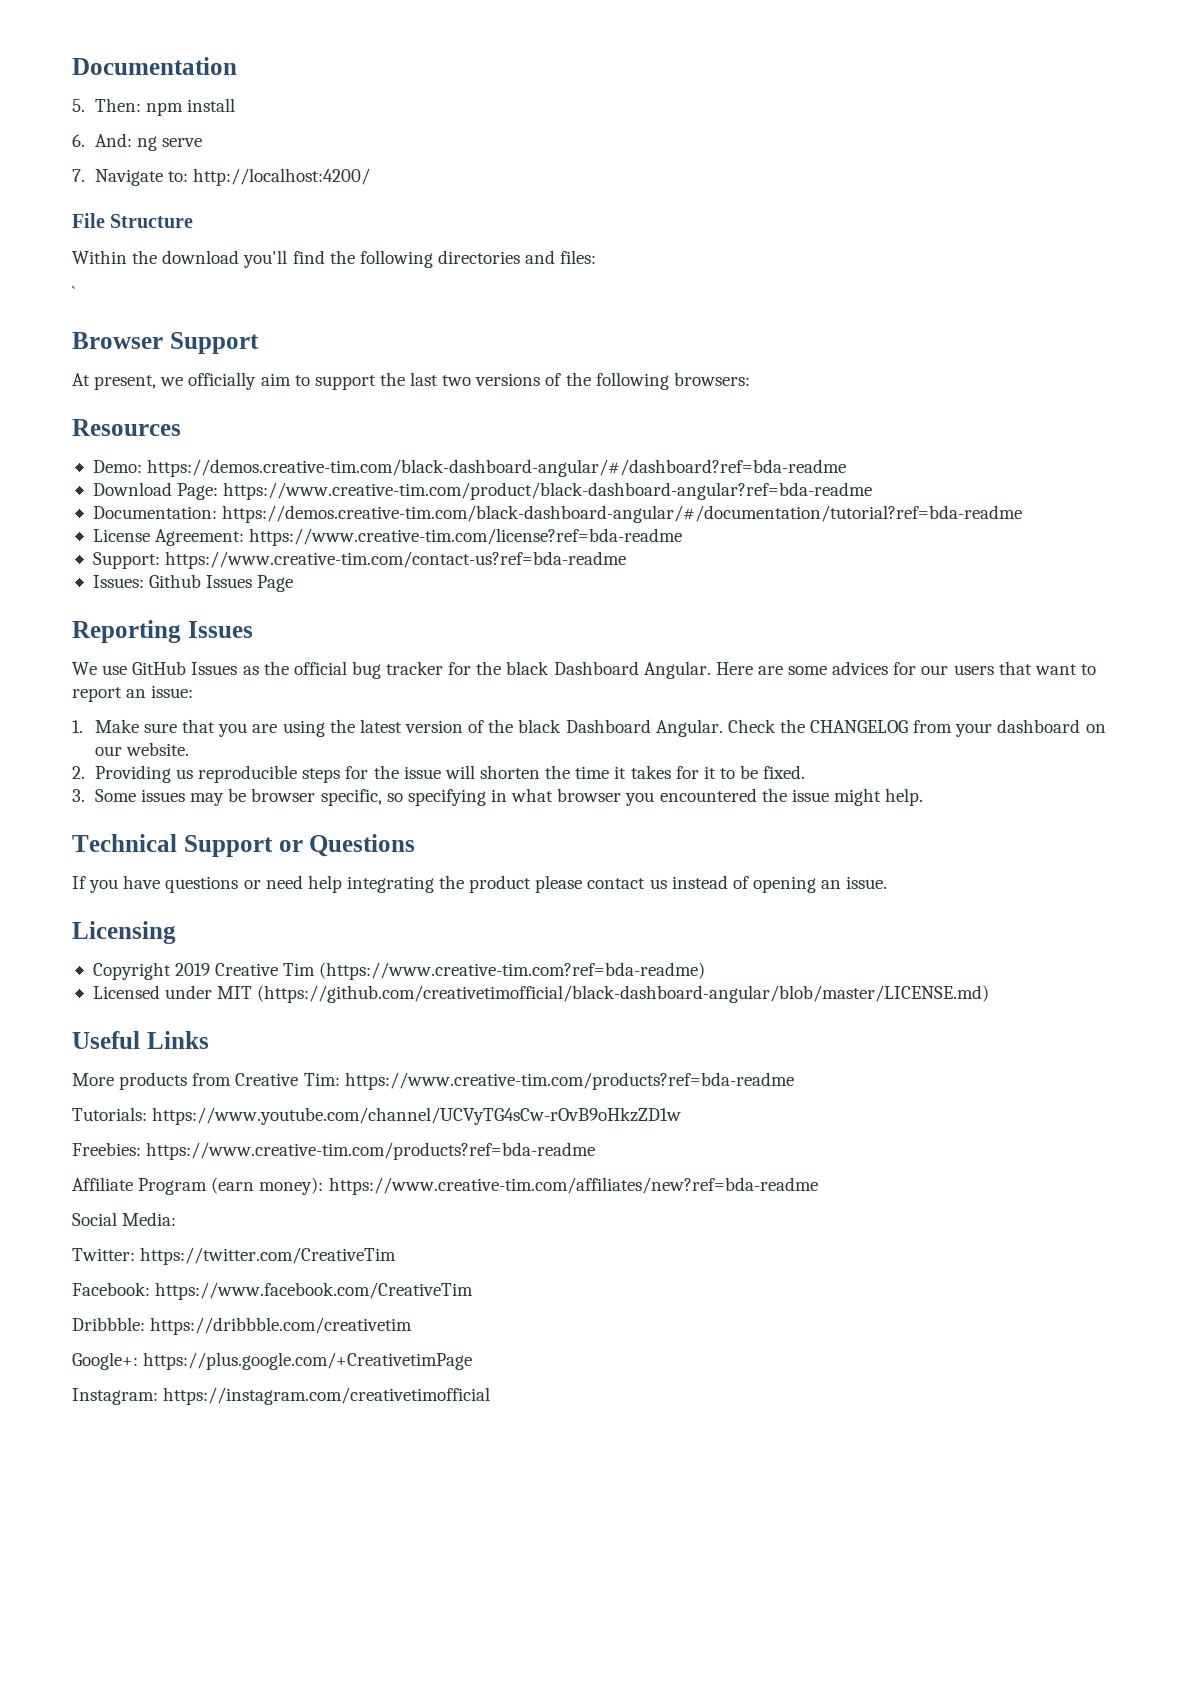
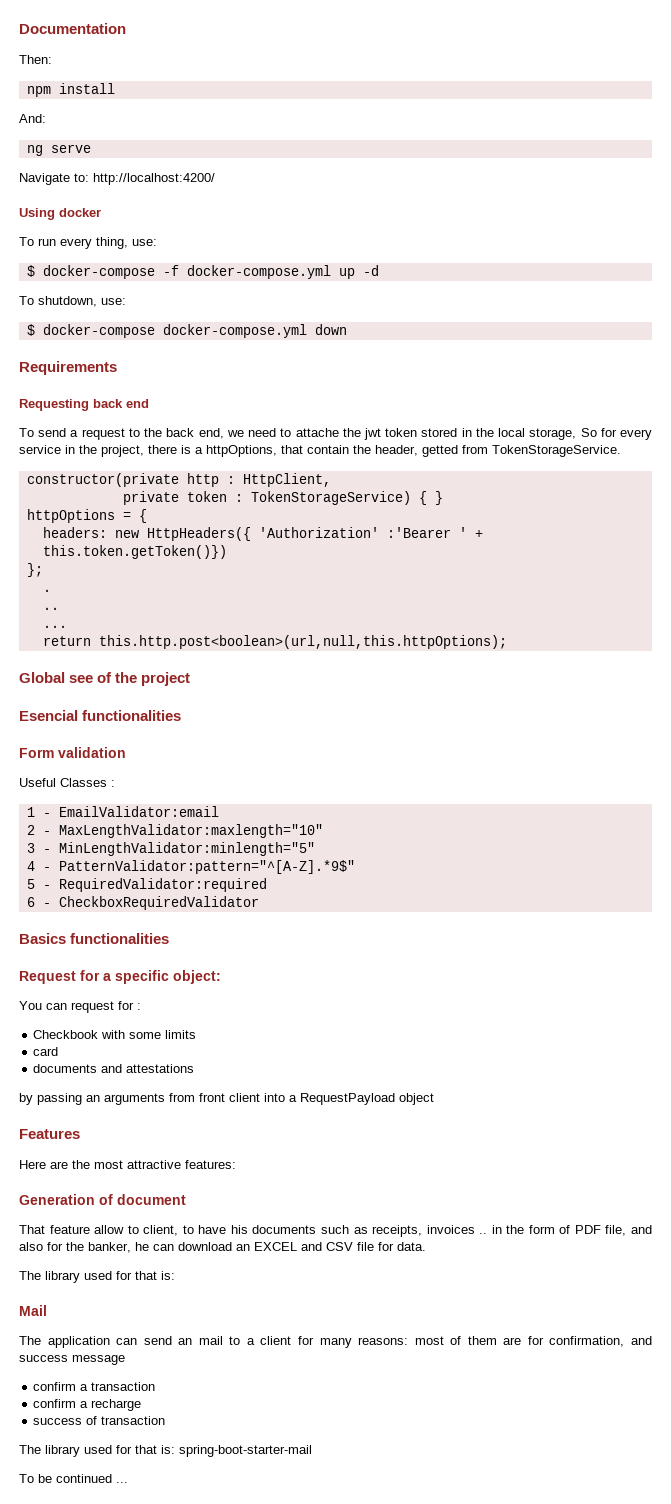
[72,99,85,112] 5. -> (126, 28) none
(141, 105) none -> (52, 59) //
[72,134,85,147] 6. -> (115, 88) none
(132, 140) none -> (46, 118) //
[72,169,85,182] 7. -> (91, 148) none
[72,213,194,228] [72,250,597,268] [72,286,75,299] [72,332,259,354] [72,372,750,390] [72,419,181,436] [92,459,847,477] [92,482,873,500] [92,505,1023,523] [92,528,683,546] [92,551,627,569] [92,574,294,592] [72,620,253,643] [72,661,1096,679] [72,685,194,702] [72,719,1106,737] [94,742,190,756] [72,765,806,783] [72,788,924,806] [72,834,416,857] [72,875,888,893] [72,921,176,944] [92,962,706,980] [92,985,990,1003] [72,1031,209,1049] [72,1072,794,1090] [72,1107,682,1125] [72,1142,596,1160] [72,1177,818,1195] [72,1212,177,1226] [72,1247,397,1265] [72,1282,474,1300] [72,1317,413,1335] [72,1352,473,1370] [72,1387,491,1405] File Structure // Within the download you'll find the following directories and files: // ` // Browser Support // At present, we officially aim to support the last two versions of the following browsers: // Resources // Demo: https://demos.creative-tim.com/black-dashboard-angular/#/dashboard?ref=bda-readme // Download Page: https://www.creative-tim.com/product/black-dashboard-angular?ref=bda-readme // Documentation: https://demos.creative-tim.com/black-dashboard-angular/#/documentation/tutorial?ref=bda-readme // License Agreement: https://www.creative-tim.com/license?ref=bda-readme // Support: https://www.creative-tim.com/contact-us?ref=bda-readme // Issues: Github Issues Page // Reporting Issues // We use GitHub Issues as the official bug tracker for the black Dashboard Angular. Here are some advices for our users that want to report an issue: // 1. Make sure that you are using the latest version of the black Dashboard Angular. Check the CHANGELOG from your dashboard on our website. // 2. Providing us reproducible steps for the issue will shorten the time it takes for it to be fixed. // 3. Some issues may be browser specific, so specifying in what browser you encountered the issue might help. // Technical Support or Questions // If you have questions or need help integrating the product please contact us instead of opening an issue. // Licensing // Copyright 2019 Creative Tim (https://www.creative-tim.com?ref=bda-readme) // Licensed under MIT (https://github.com/creativetimofficial/black-dashboard-angular/blob/master/LICENSE.md) // Useful Links // More products from Creative Tim: https://www.creative-tim.com/products?ref=bda-readme // Tutorials: https://www.youtube.com/channel/UCVyTG4sCw-rOvB9oHkzZD1w // Freebies: https://www.creative-tim.com/products?ref=bda-readme // Affiliate Program (earn money): https://www.creative-tim.com/affiliates/new?ref=bda-readme // Social Media: // Twitter: https://twitter.com/CreativeTim // Facebook: https://www.facebook.com/CreativeTim // Dribbble: https://dribbble.com/creativetim // Google+: https://plus.google.com/+CreativetimPage // Instagram: https://instagram.com/creativetimofficial -> [19,208,101,220] [19,237,157,249] [26,265,379,279] [19,296,126,307] [26,324,347,338] [19,361,117,375] [19,399,149,411] [19,428,653,440] [19,445,621,457] [26,473,331,487] [122,491,443,505] [26,509,147,523] [42,527,483,541] [42,545,227,559] [26,563,43,577] [42,589,51,592] [42,607,59,610] [42,625,67,628] [42,635,507,649] [19,672,191,686] [19,710,182,721] [19,747,126,758] [19,778,115,787] [26,806,219,817] [26,824,323,838] [26,842,315,856] [26,860,355,874] [26,878,267,892] [26,896,259,910] [19,933,170,944] [19,970,221,984] [19,1001,141,1013] [33,1030,197,1039] [33,1047,59,1056] [33,1064,195,1073] [19,1093,434,1105] [19,1129,80,1139] [19,1160,236,1169] [19,1194,186,1205] [19,1225,652,1237] [19,1242,426,1253] [19,1271,175,1283] [19,1305,47,1316] [19,1336,652,1348] [19,1355,125,1365] [33,1382,156,1391] [33,1399,142,1411] [33,1416,166,1425] [19,1445,312,1457] [19,1474,128,1483] Using docker // To run every thing, use: // $ docker-compose -f docker-compose.yml up -d // To shutdown, use: // $ docker-compose docker-compose.yml down // Requirements // Requesting back end // To send a request to the back end, we need to attache the jwt token stored in the local storage, So for every service in the project, there is a httpOptions, that contain the header, getted from TokenStorageService. // constructor(private http : HttpClient, // private token : TokenStorageService) { } // httpOptions = { // headers: new HttpHeaders({ 'Authorization' :'Bearer ' + this.token.getToken()}) // }; // . // .. // ... // return this.http.post<boolean>(url,null,this.httpOptions); // Global see of the project // Esencial functionalities // Form validation // Useful Classes : // 1 - EmailValidator:email // 2 - MaxLengthValidator:maxlength="10" // 3 - MinLengthValidator:minlength="5" // 4 - PatternValidator:pattern="^[A-Z].*9$" // 5 - RequiredValidator:required // 6 - CheckboxRequiredValidator // Basics functionalities // Request for a specific object: // You can request for : // Checkbook with some limits // card // documents and attestations // by passing an arguments from front client into a RequestPayload object // Features // Here are the most attractive features: // Generation of document // That feature allow to client, to have his documents such as receipts, invoices .. in the form of PDF file, and also for the banker, he can download an EXCEL and CSV file for data. // The library used for that is: // Mail // The application can send an mail to a client for many reasons: most of them are for confirmation, and success message // confirm a transaction // confirm a recharge // success of transaction // The library used for that is: spring-boot-starter-mail // To be continued ...

